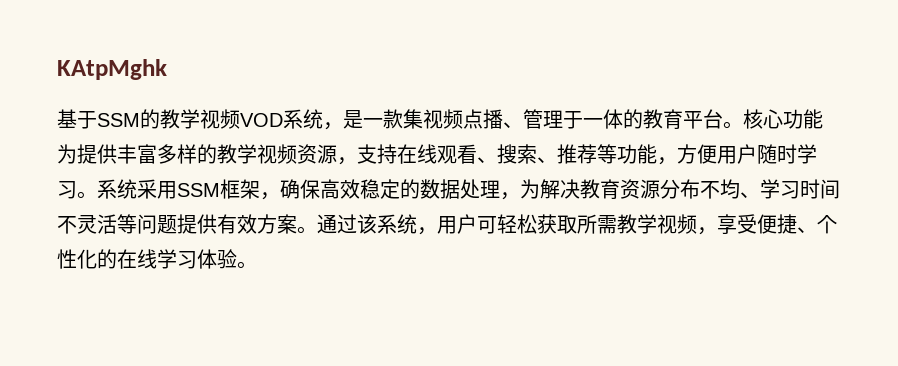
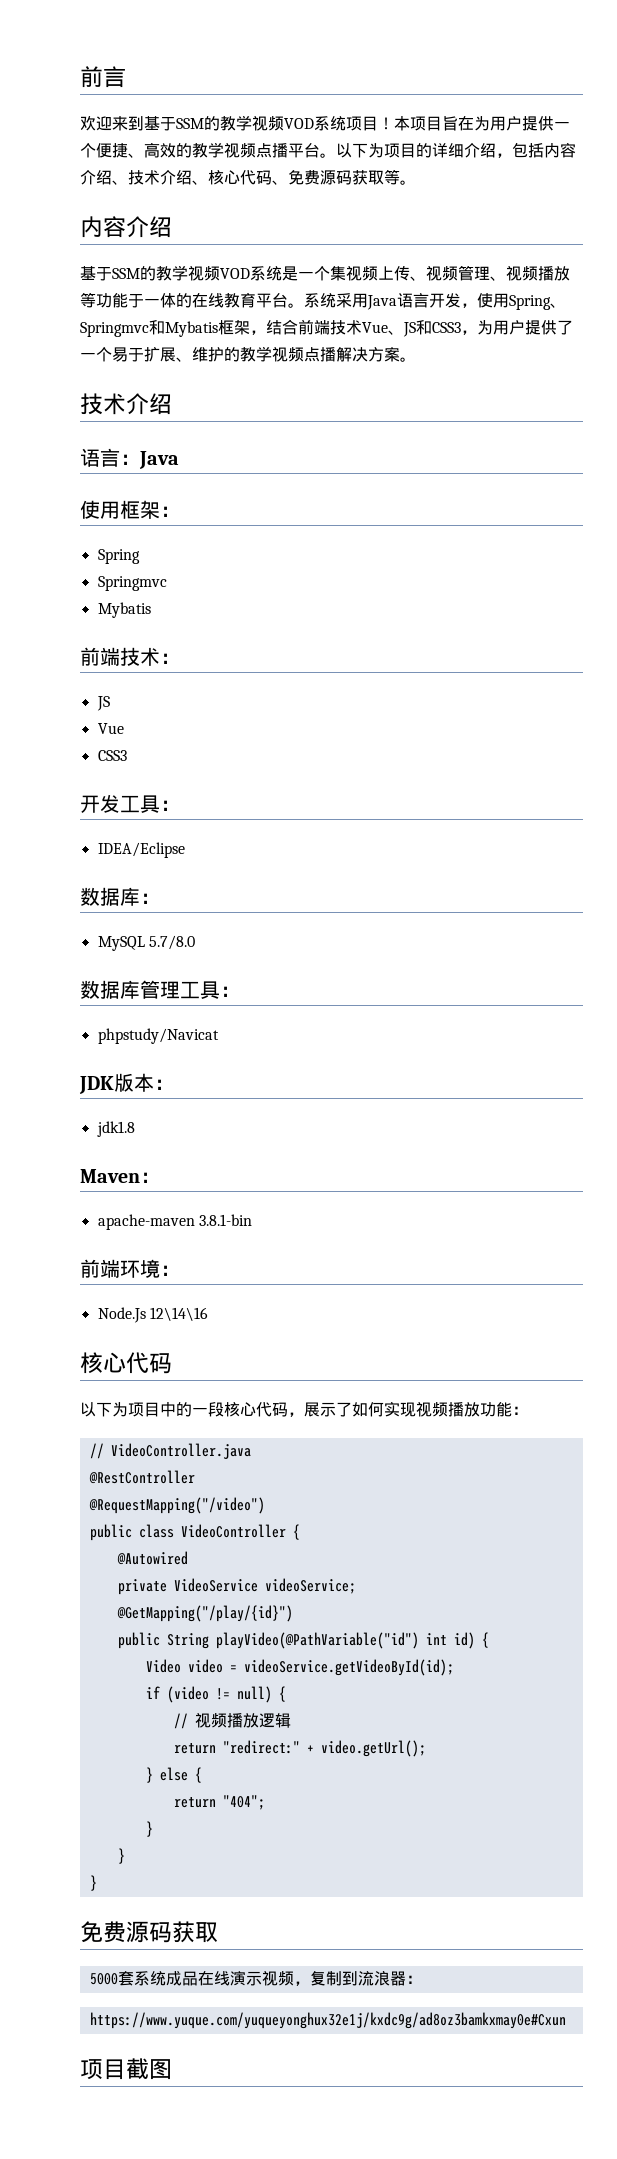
[57,59,167,80] [57,109,563,130] KAtpMghk // 基于SSM的教学视频VOD系统，是一款集视频点播、管理 -> [80,66,126,88] [80,115,570,131] [80,142,576,158] [80,169,416,185] [80,216,172,238] [80,265,570,281] [80,292,128,308] 前言 // 欢迎来到基于SSM的教学视频VOD系统项目！本项目旨在为用户提供一个便捷、高效的教学视频点播平台。以下为项目的详细介绍，包括内容介绍、技术介绍、核心代码、免费源码获取等。 // 内容介绍 // 基于SSM的教学视频VOD系统是一个集视频上传、视频管理、视频播放等功能
(643, 119) none -> [192,293,224,308] 在线
[743,109,823,129] [57,144,817,165] [57,179,840,200] [57,214,837,235] [57,249,257,269] 核心功能为提供丰富多样的教学视频资源，支持在线观看、搜索、推荐等功能，方便用户随时学习。系统采用SSM框架，确保高效稳定的数据处理，为解决教育资源分布不均、学习时间不灵活等问题提供有效方案。通过该系统，用户可轻松获取所需教学视频，享受便捷、个性化的在线学习体验。 -> [304,293,566,310] [80,319,573,337] [80,346,416,362] [80,393,172,415] [80,448,179,469] [80,500,180,519] [97,549,140,564] [97,576,167,591] [97,602,151,618] [80,647,180,666] [96,696,110,711] [97,723,124,734] [97,750,127,761] [80,794,180,813] [97,842,185,858] [80,887,160,906] [97,935,195,951] [80,980,240,999] [97,1028,219,1044] [79,1073,174,1094] [96,1121,135,1137] [80,1169,160,1183] [97,1214,252,1230] [80,1259,180,1278] [97,1307,208,1323] [80,1352,172,1374] [80,1401,528,1417] [89,1443,251,1459] [88,1470,195,1484] [88,1497,265,1514] [89,1524,300,1541] [116,1551,188,1565] [117,1578,356,1595] [116,1605,293,1622] [117,1632,489,1649] [145,1659,454,1676] [145,1686,286,1703] [173,1712,291,1729] [173,1740,426,1757] [145,1767,202,1783] [173,1795,265,1810] [145,1821,153,1837] [117,1848,125,1864] [89,1875,97,1891] [80,1921,218,1943] [89,1970,422,1986] [89,2012,566,2029] [80,2058,172,2080] 系统采用Java语言开发，使用Spring、Springmvc和Mybatis框架，结合前端技术Vue、JS和CSS3，为用户提供了一个易于扩展、维护的教学视频点播解决方案。 // 技术介绍 // 语言：Java // 使用框架： // Spring // Springmvc // Mybatis // 前端技术： // JS // Vue // CSS3 // 开发工具： // IDEA/Eclipse // 数据库： // MySQL 5.7/8.0 // 数据库管理工具： // phpstudy/Navicat // JDK版本： // jdk1.8 // Maven： // apache-maven 3.8.1-bin // 前端环境： // Node.Js 12\14\16 // 核心代码 // 以下为项目中的一段核心代码，展示了如何实现视频播放功能： // // VideoController.java // @RestController // @RequestMapping("/video") // public class VideoController { // @Autowired // private VideoService videoService; // @GetMapping("/play/{id}") // public String playVideo(@PathVariable("id") int id) { // Video video = videoService.getVideoById(id); // if (video != null) { // // 视频播放逻辑 // return "redirect:" + video.getUrl(); // } else { // return "404"; // } // } // } // 免费源码获取 // 5000套系统成品在线演示视频，复制到流浪器： // https://www.yuque.com/yuqueyonghux32e1j/kxdc9g/ad8oz3bamkxmay0e#Cxun // 项目截图

